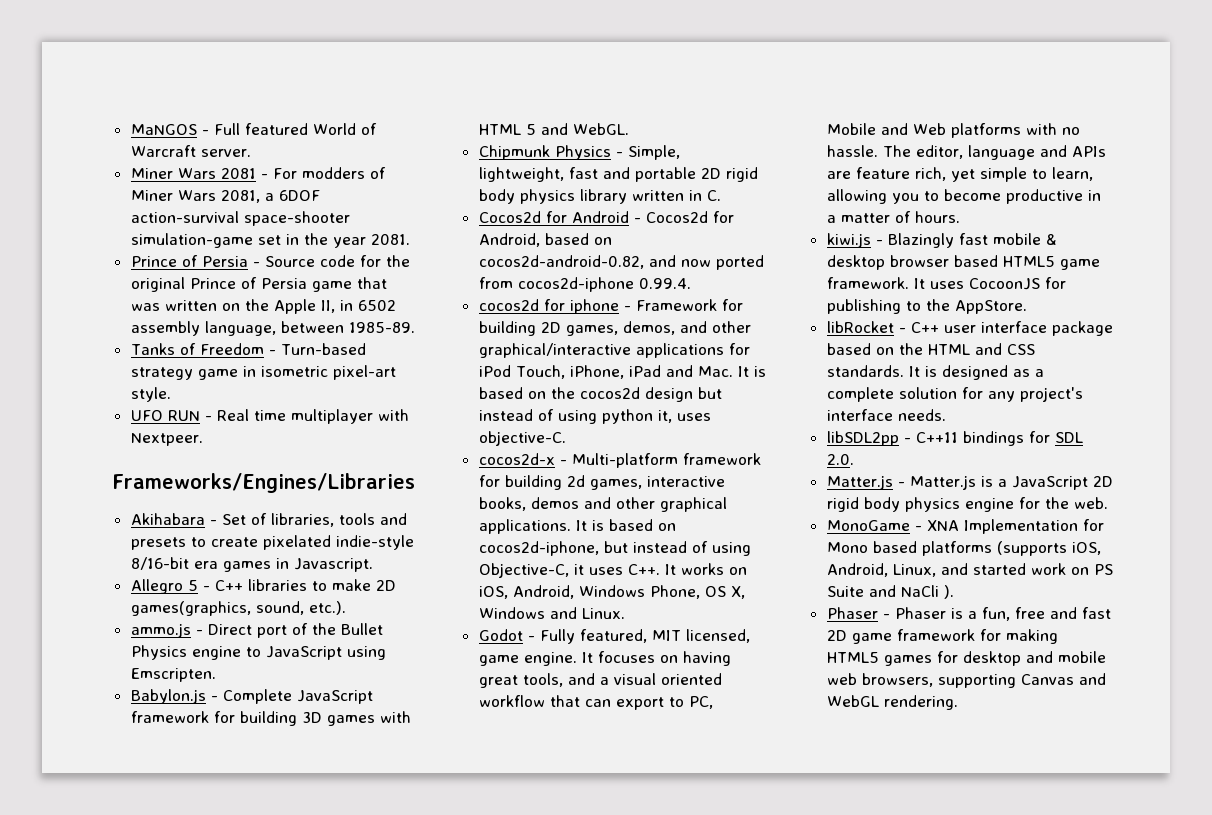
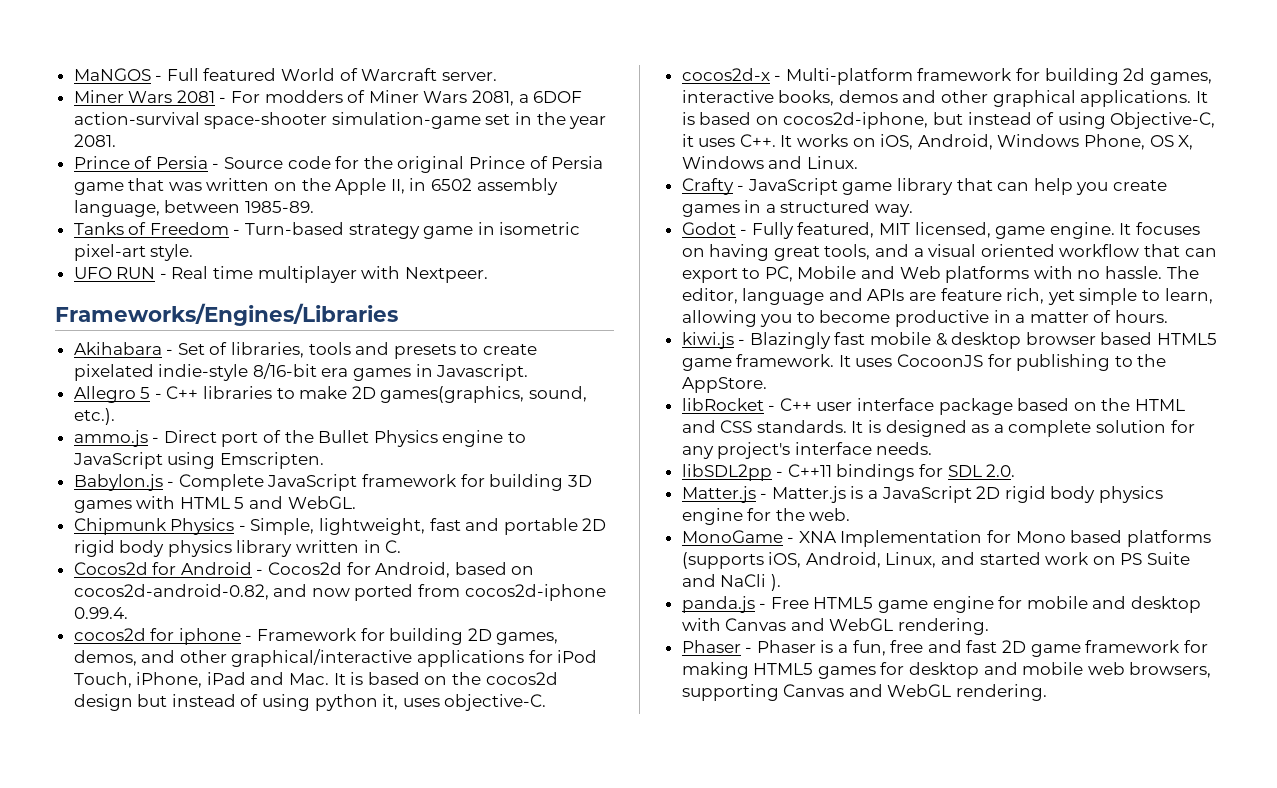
(625, 613) none -> [681,178,1168,195] [681,200,914,217] // Crafty - JavaScript game library that can help you create games in a structured way.
(954, 592) none -> [681,596,1202,613] [681,618,990,635] // panda.js - Free HTML5 game engine for mobile and desktop with Canvas and WebGL rendering.

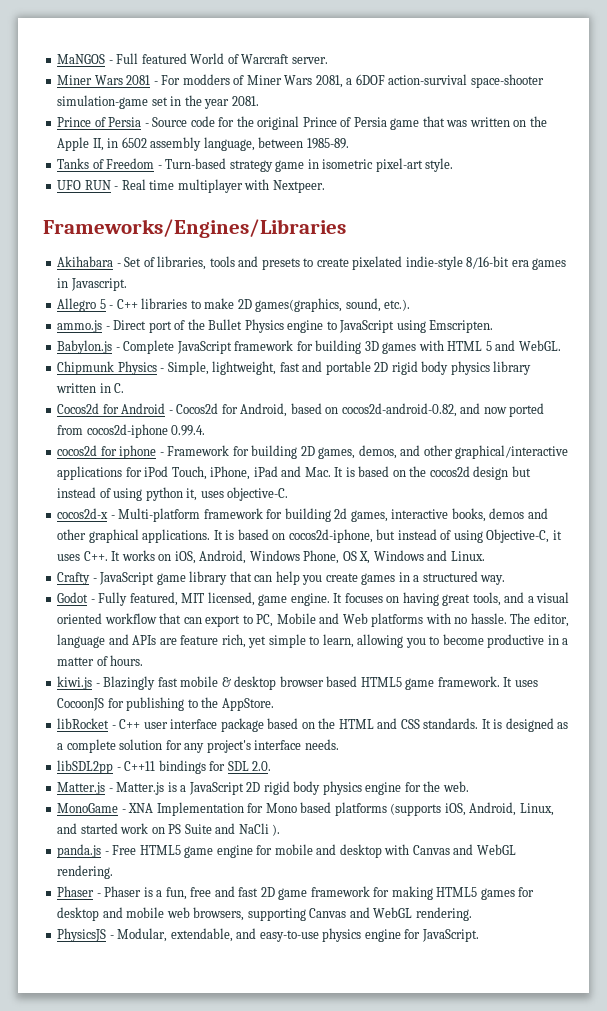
(1048, 692) none -> [57,928,479,942] // PhysicsJS - Modular, extendable, and easy-to-use physics engine for JavaScript.

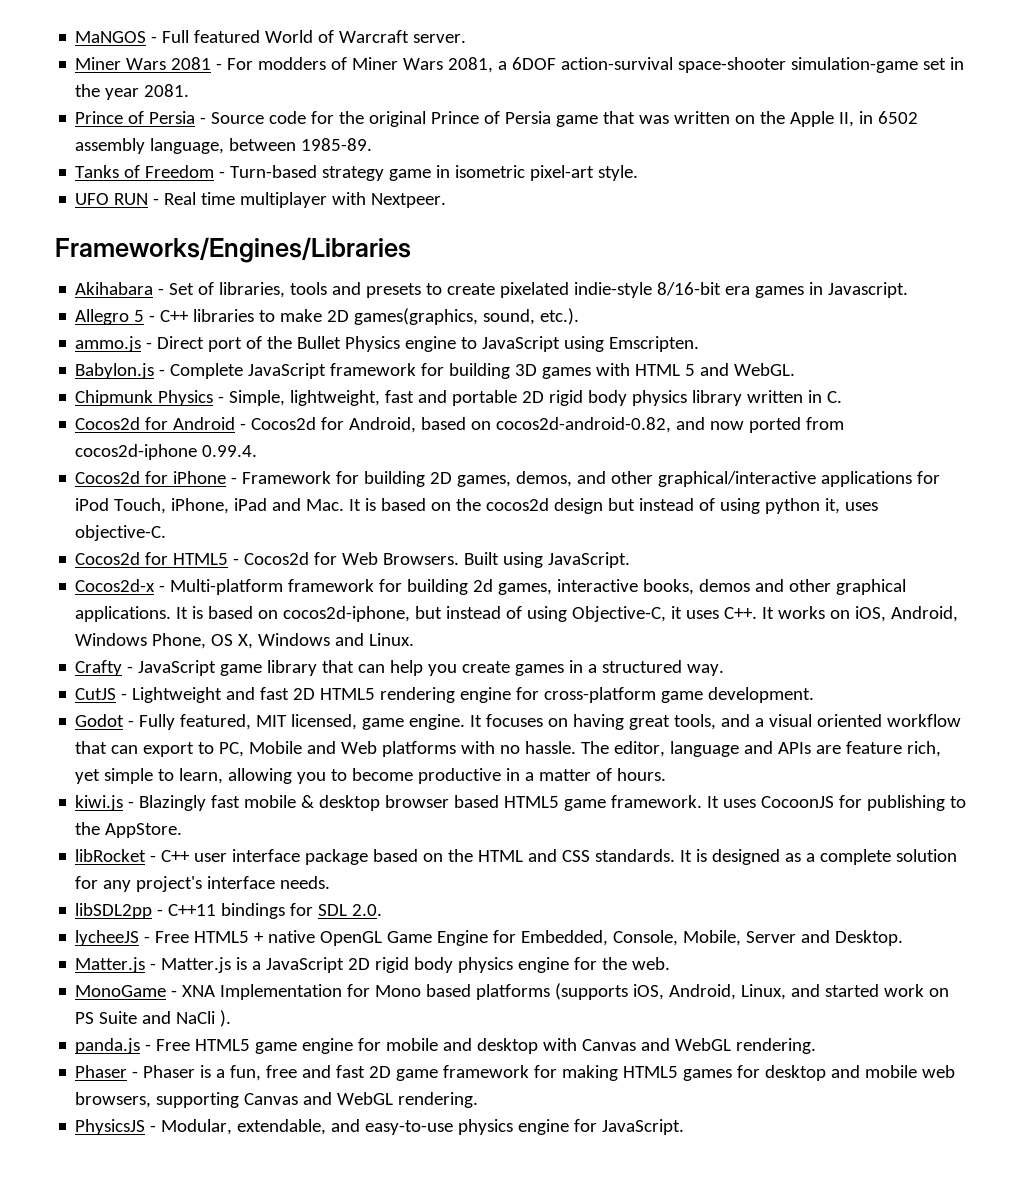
[57,445,157,459] cocos2d for iphone -> [75,471,227,484] Cocos2d for iPhone
[57,508,109,519] cocos2d-x -> [75,552,631,568] [75,579,156,592] Cocos2d for HTML5 - Cocos2d for Web Browsers. Built using JavaScript. // Cocos2d-x
(506, 580) none -> [75,687,815,703] // CutJS - Lightweight and fast 2D HTML5 rendering engine for cross-platform game development.
(272, 766) none -> [75,930,904,946] // lycheeJS - Free HTML5 + native OpenGL Game Engine for Embedded, Console, Mobile, Server and Desktop.

